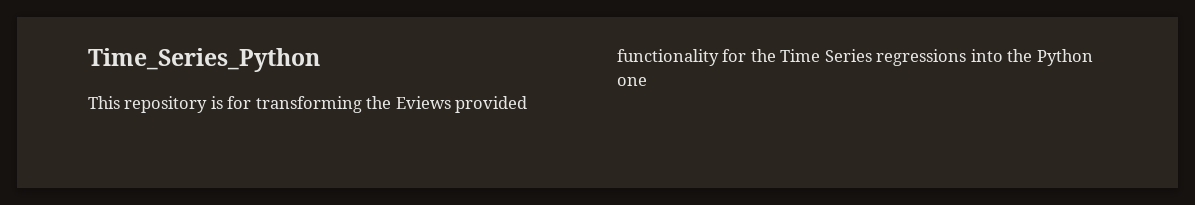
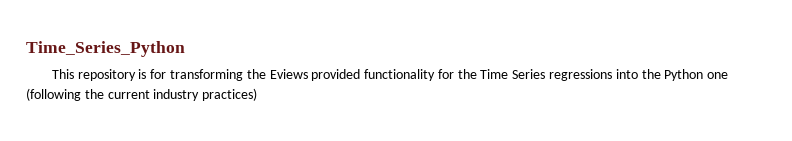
(647, 81) none -> [26,88,258,101] (following the current industry practices)

